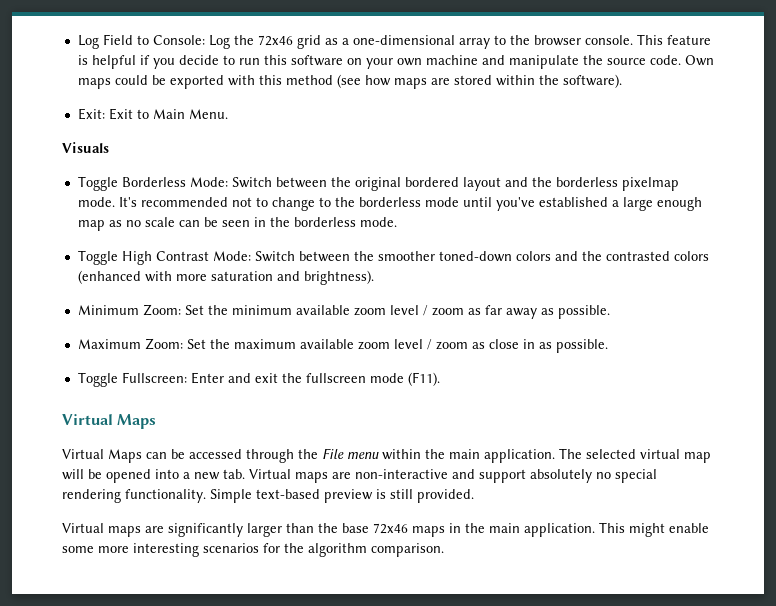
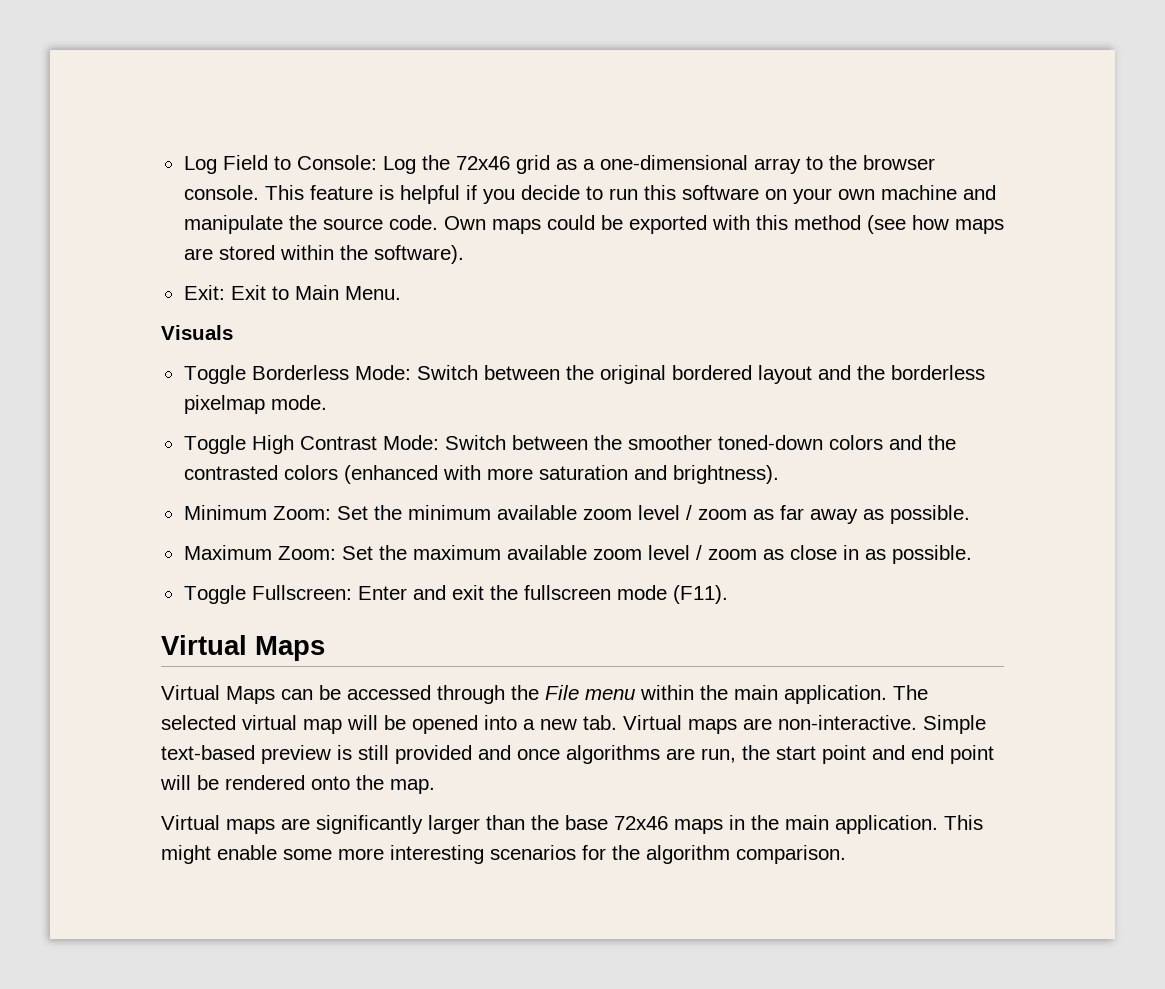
[118,197,702,211] [77,217,397,231] It's recommended not to change to the borderless mode until you've established a large enough map as no scale can be seen in the borderless mode. -> (327, 402) none
[355,469,657,483] [62,489,206,503] non-interactive and support absolutely no special rendering functionality. -> [778,715,917,730] non-interactive.
[417,489,474,503] provided. -> [395,745,994,764] [160,775,435,794] provided and once algorithms are run, the start point and end point will be rendered onto the map.

